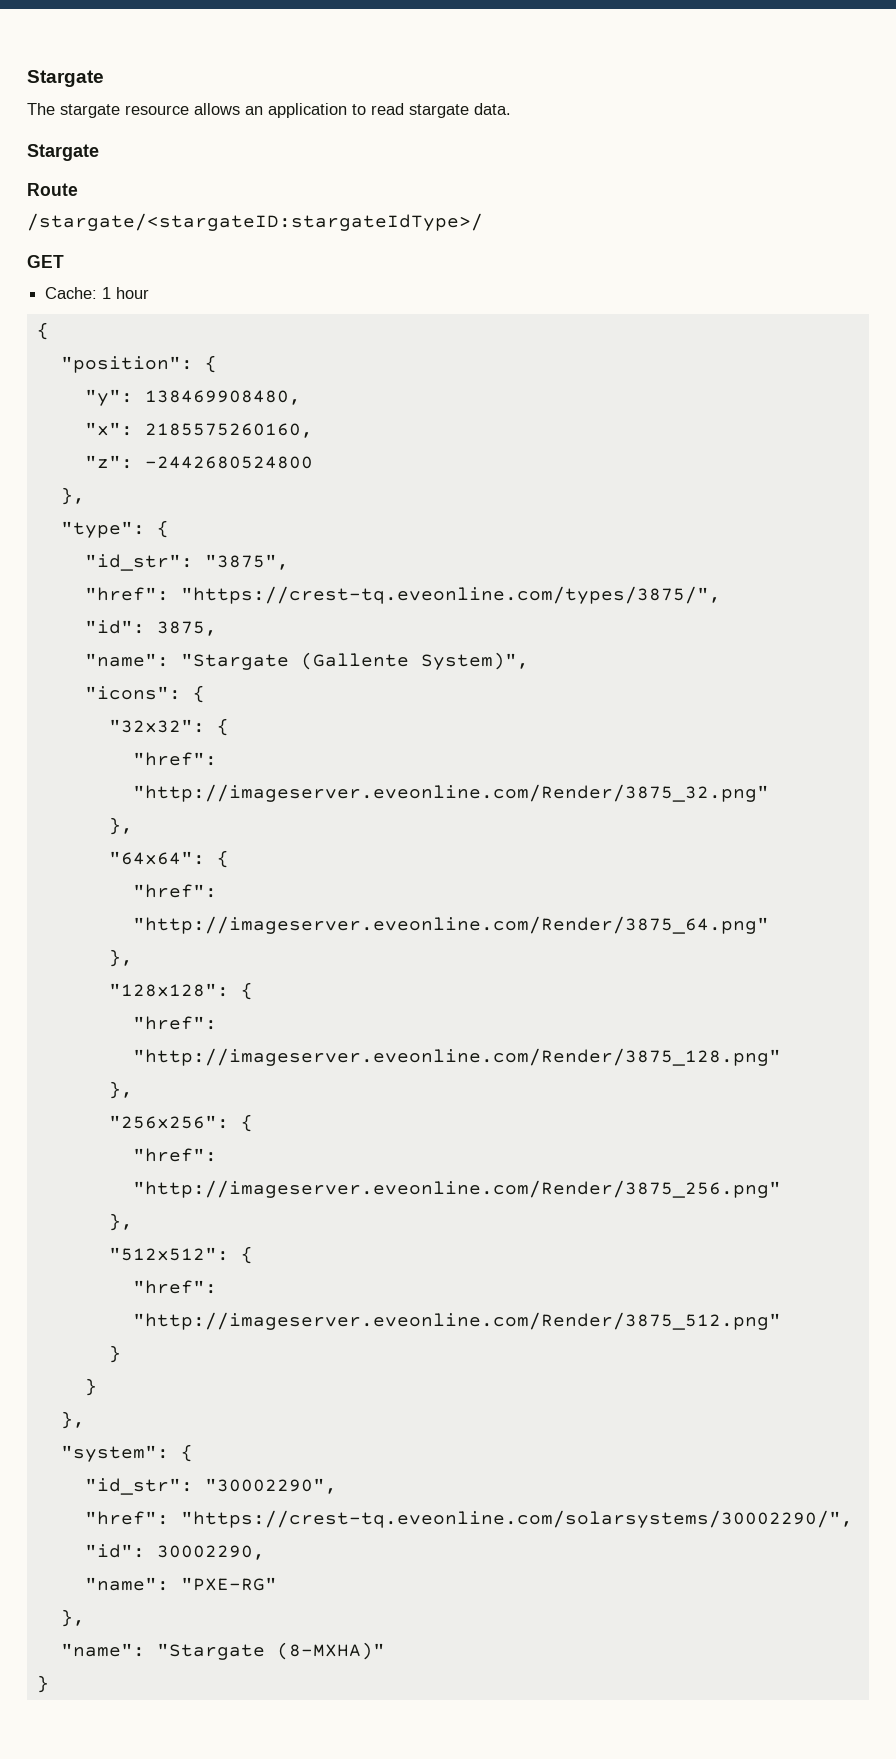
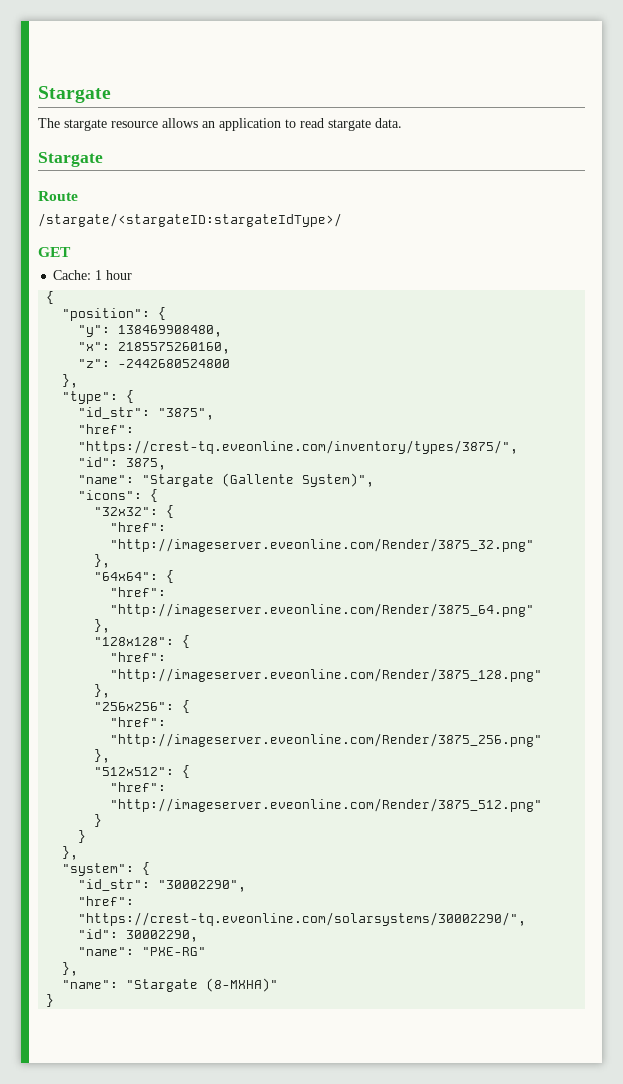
[180,586,721,604] "https://crest-tq.eveonline.com/types/3875/", -> [78,440,519,454] "https://crest-tq.eveonline.com/inventory/types/3875/",

